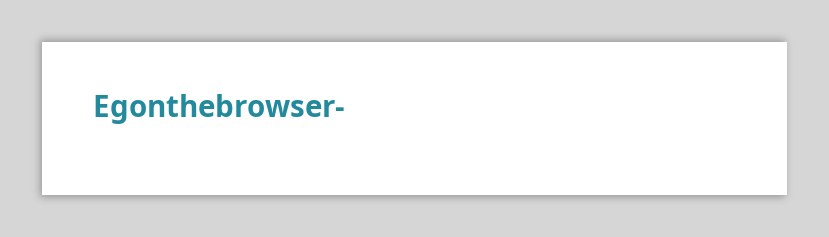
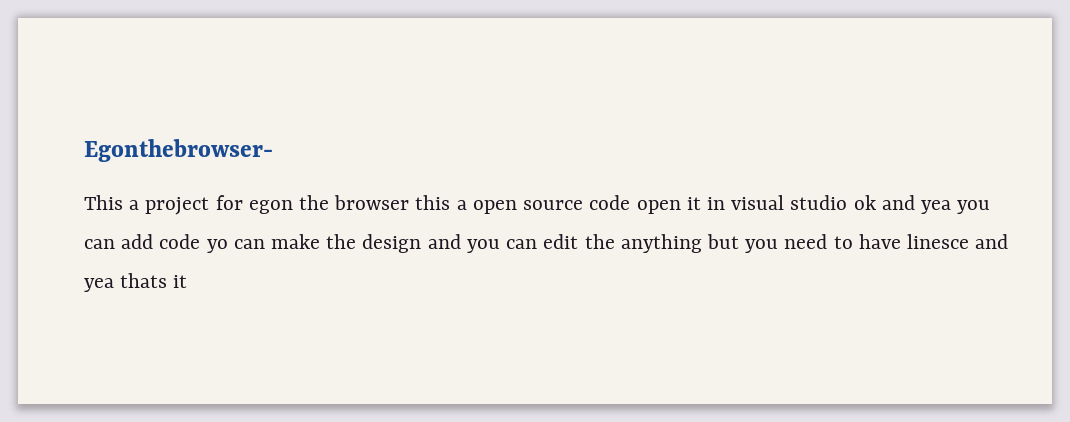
(345, 109) none -> [84,195,991,215] [84,234,1009,253] [84,273,188,292] // This a project for egon the browser this a open source code open it in visual studio ok and yea you can add code yo can make the design and you can edit the anything but you need to have linesce and yea thats it

